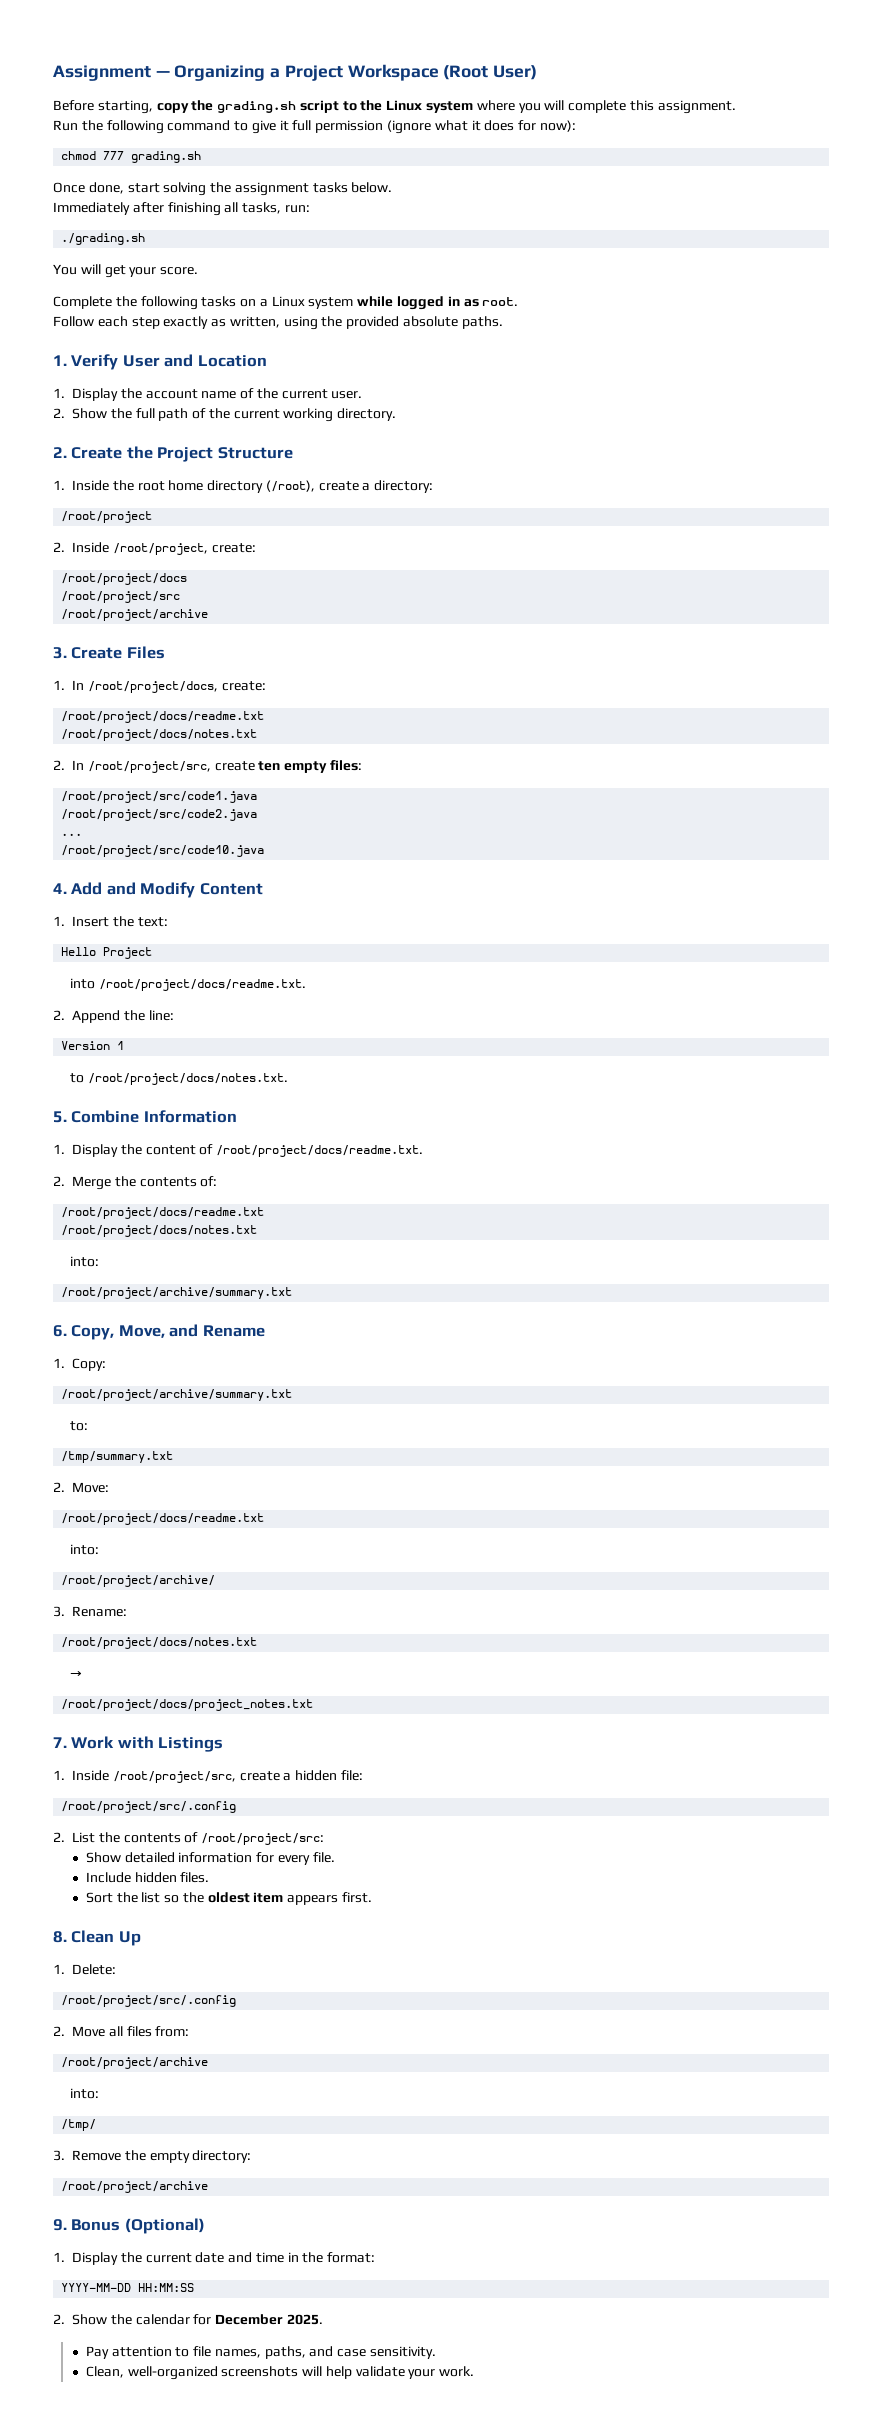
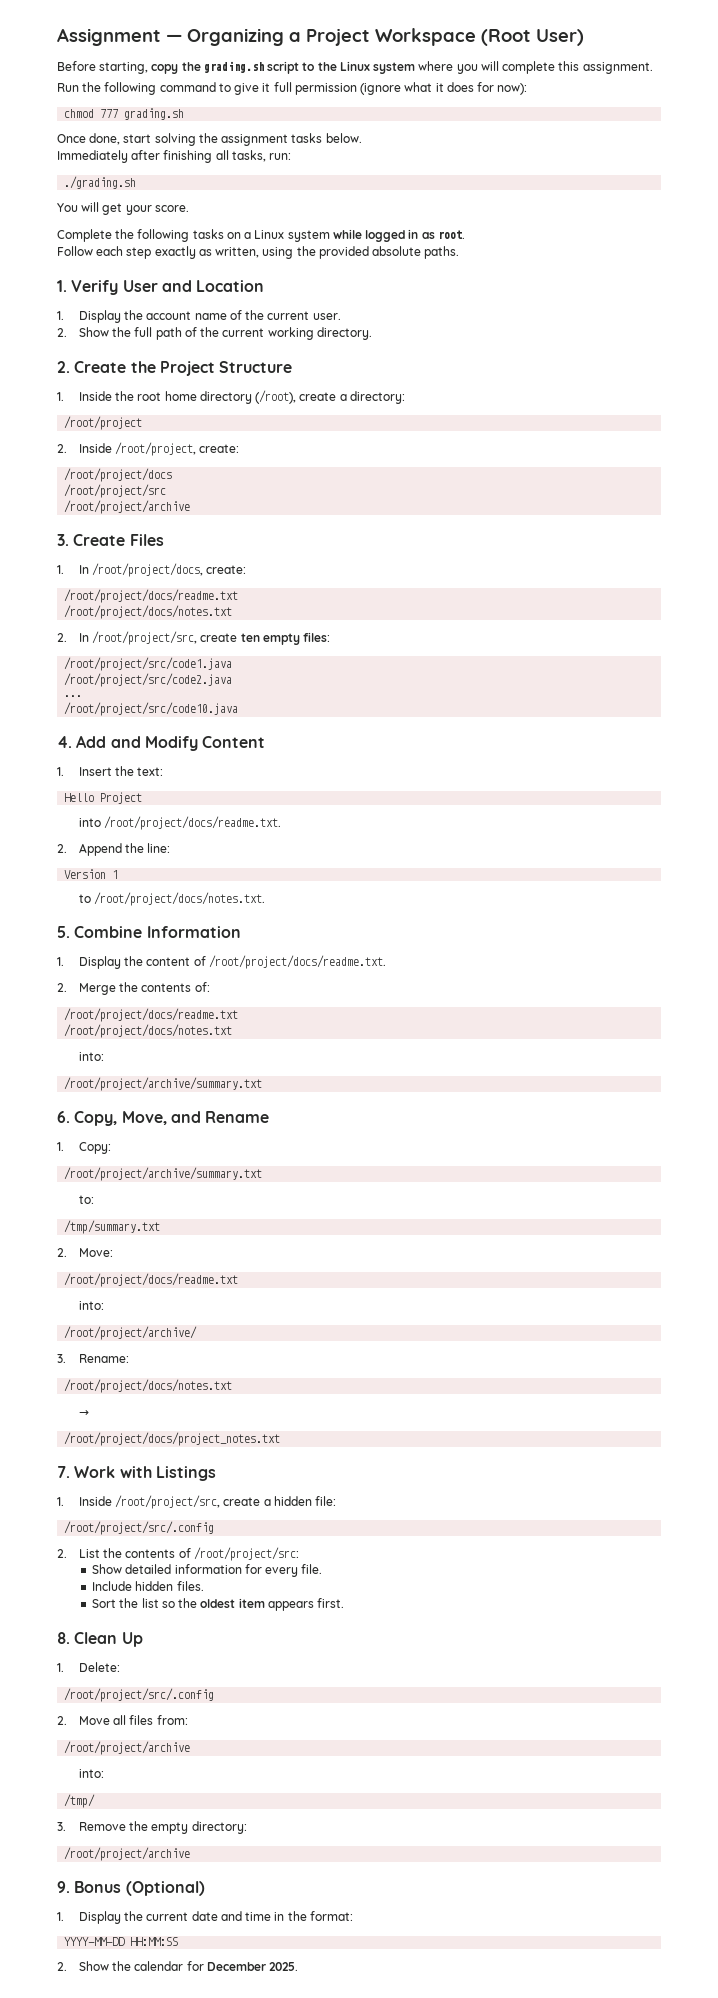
[85,2346,436,2359] [85,2366,475,2380] // Pay attention to file names, paths, and case sensitivity. // Clean, well-organized screenshots will help validate your work. -> (299, 1966) none

